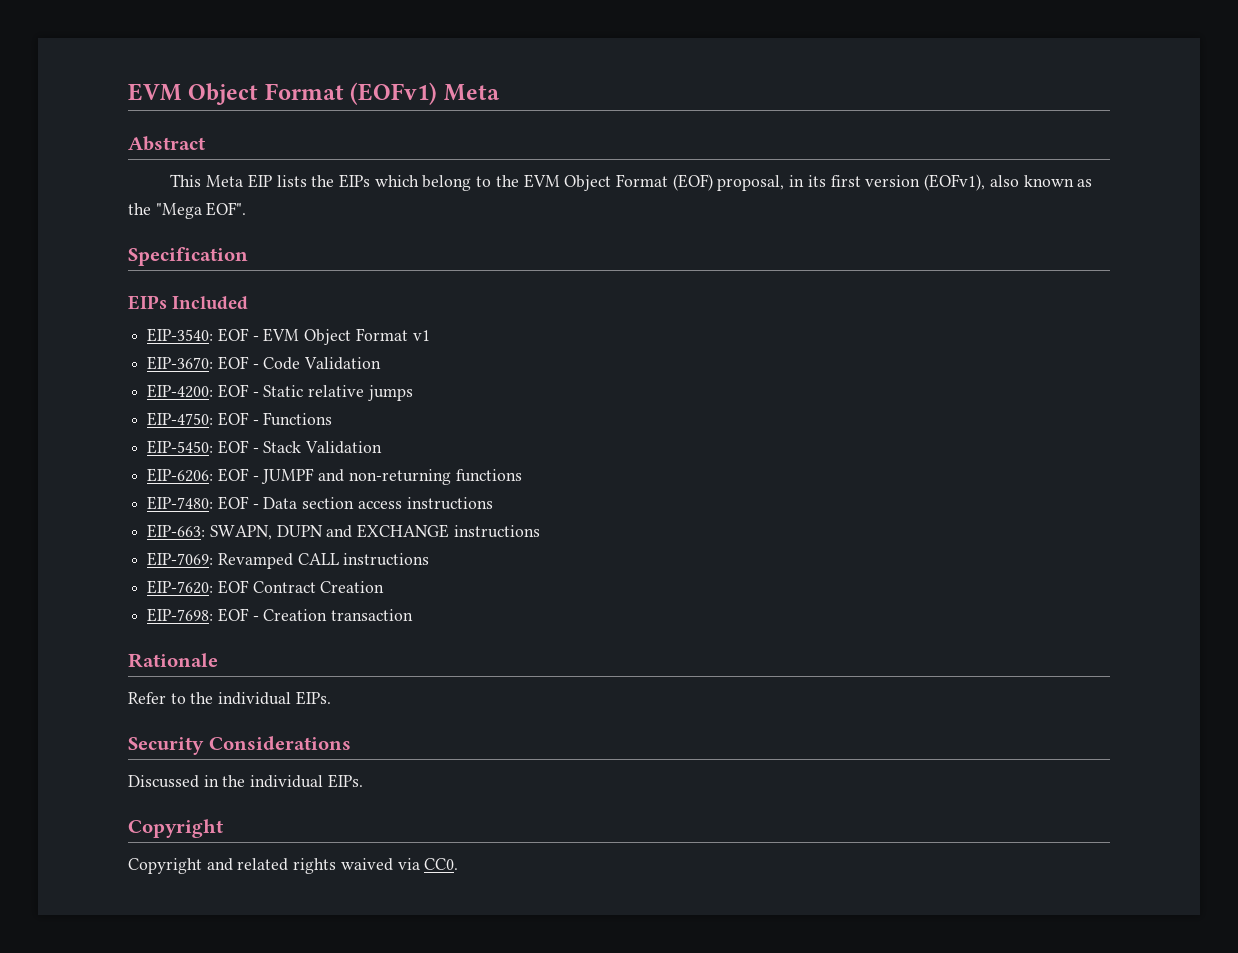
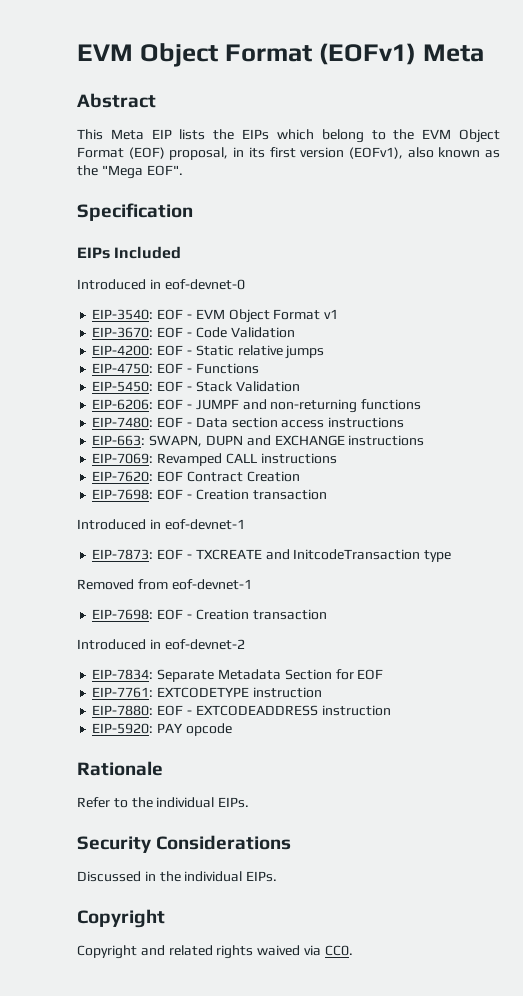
(249, 303) none -> [77,279,245,290] // Introduced in eof-devnet-0
(414, 615) none -> [77,519,245,530] [92,549,452,562] [77,579,252,590] [92,609,327,620] [77,639,245,650] [92,669,384,682] [92,687,322,698] [92,705,391,716] [92,723,232,736] // Introduced in eof-devnet-1 // EIP-7873: EOF - TXCREATE and InitcodeTransaction type // Removed from eof-devnet-1 // EIP-7698: EOF - Creation transaction // Introduced in eof-devnet-2 // EIP-7834: Separate Metadata Section for EOF // EIP-7761: EXTCODETYPE instruction // EIP-7880: EOF - EXTCODEADDRESS instruction // EIP-5920: PAY opcode

